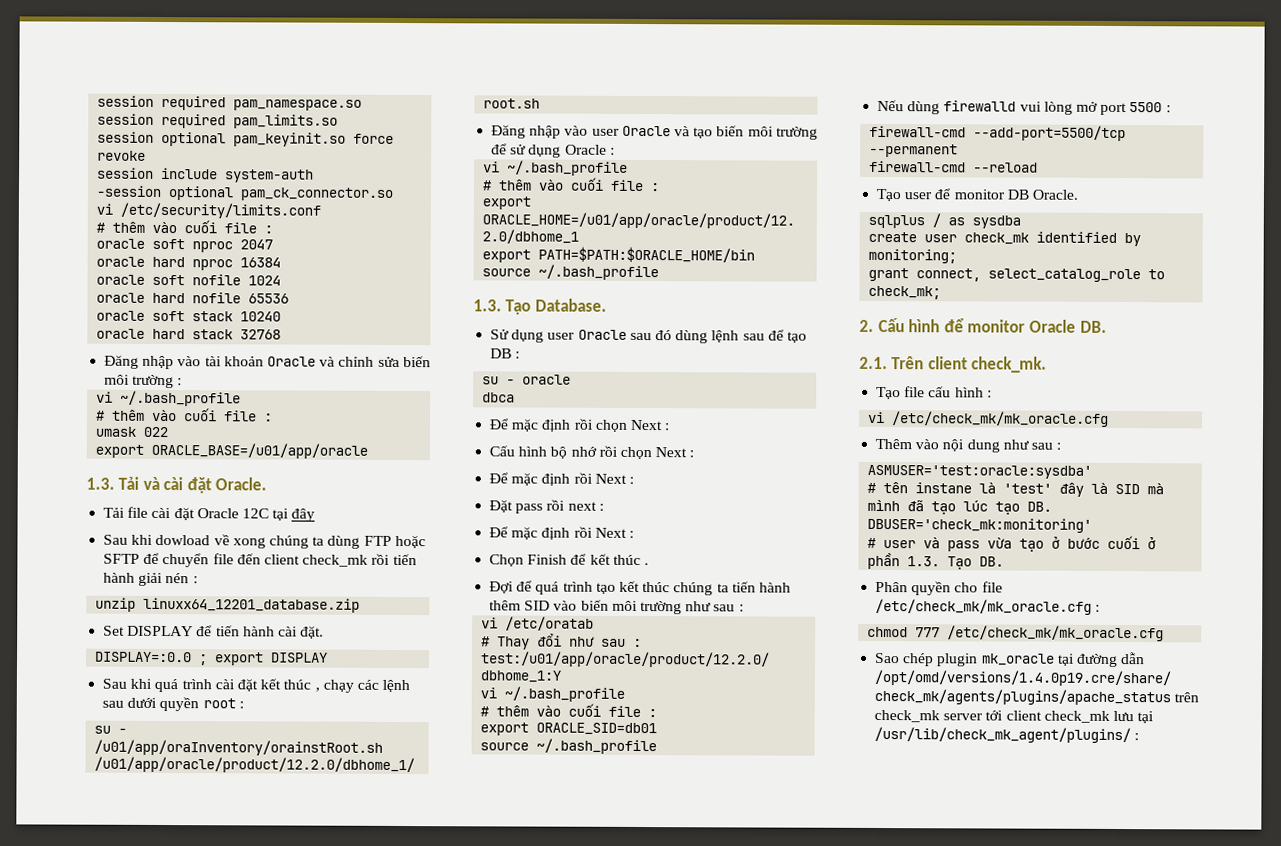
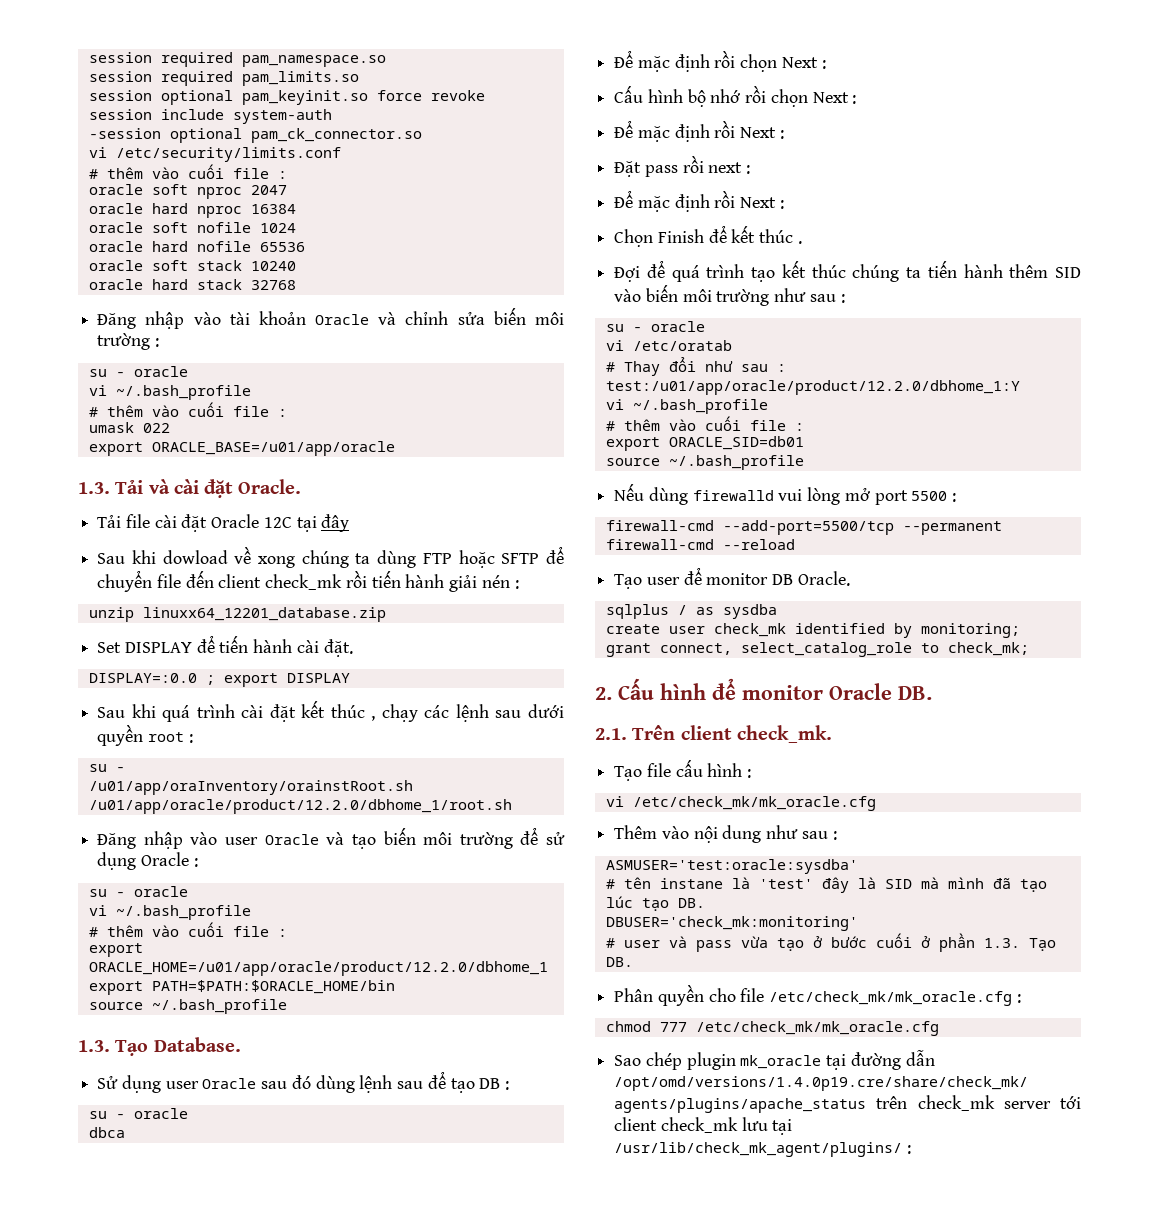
(183, 382) none -> [88,366,188,377] // su - oracle
(615, 151) none -> [88,886,188,897] // su - oracle
(744, 608) none -> [605,321,705,332] // su - oracle

